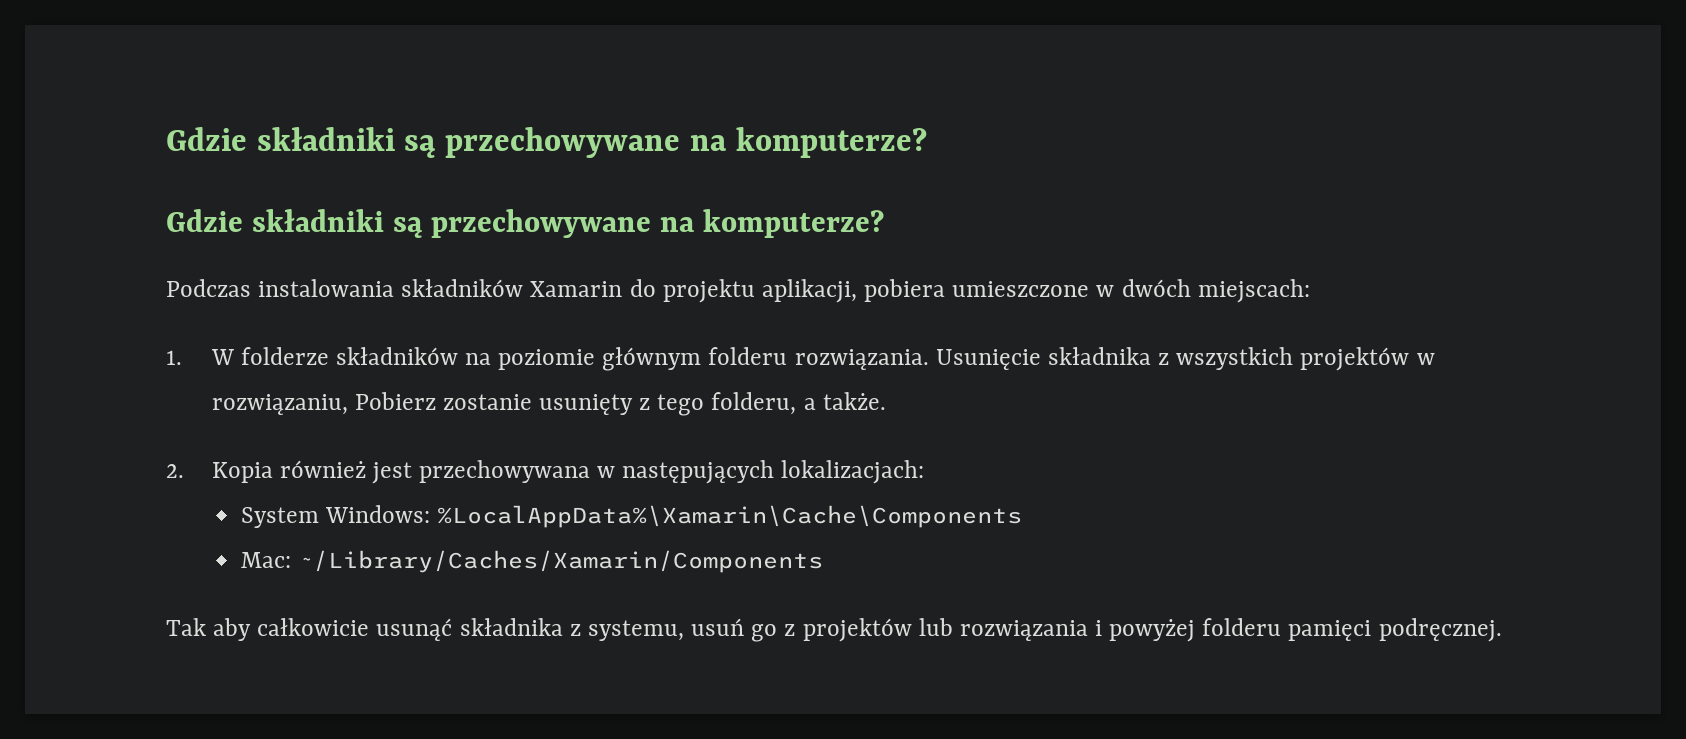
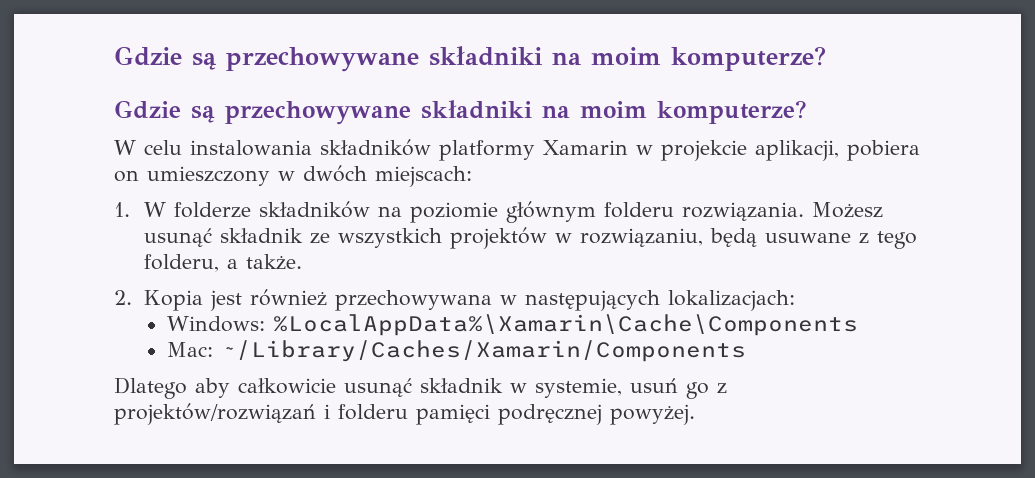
[166,127,726,158] Gdzie składniki są przechowywane na -> [114,46,661,72] Gdzie są przechowywane składniki na moim
[252,209,885,238] [166,279,1090,303] składniki są przechowywane na komputerze? // Podczas instalowania składników Xamarin do projektu aplikacji, pobiera umieszczone -> [191,100,807,125] [114,139,920,161] [114,166,270,186] są przechowywane składniki na moim komputerze? // W celu instalowania składników platformy Xamarin w projekcie aplikacji, pobiera on umieszczony
[935,347,1170,370] Usunięcie składnika z -> [811,202,883,218] [143,228,330,247] Możesz usunąć składnik ze
[354,392,634,415] Pobierz zostanie usunięty -> [709,228,851,247] będą usuwane
[279,460,412,484] również jest -> [209,289,327,311] jest również
[240,507,319,528] System -> (795, 300) none
[166,618,206,636] Tak -> [114,377,187,399] Dlatego
[459,618,1502,642] składnika z systemu, usuń go z projektów lub rozwiązania i powyżej folderu pamięci podręcznej. -> [420,378,727,399] [114,403,695,425] składnik w systemie, usuń go z projektów/rozwiązań i folderu pamięci podręcznej powyżej.

